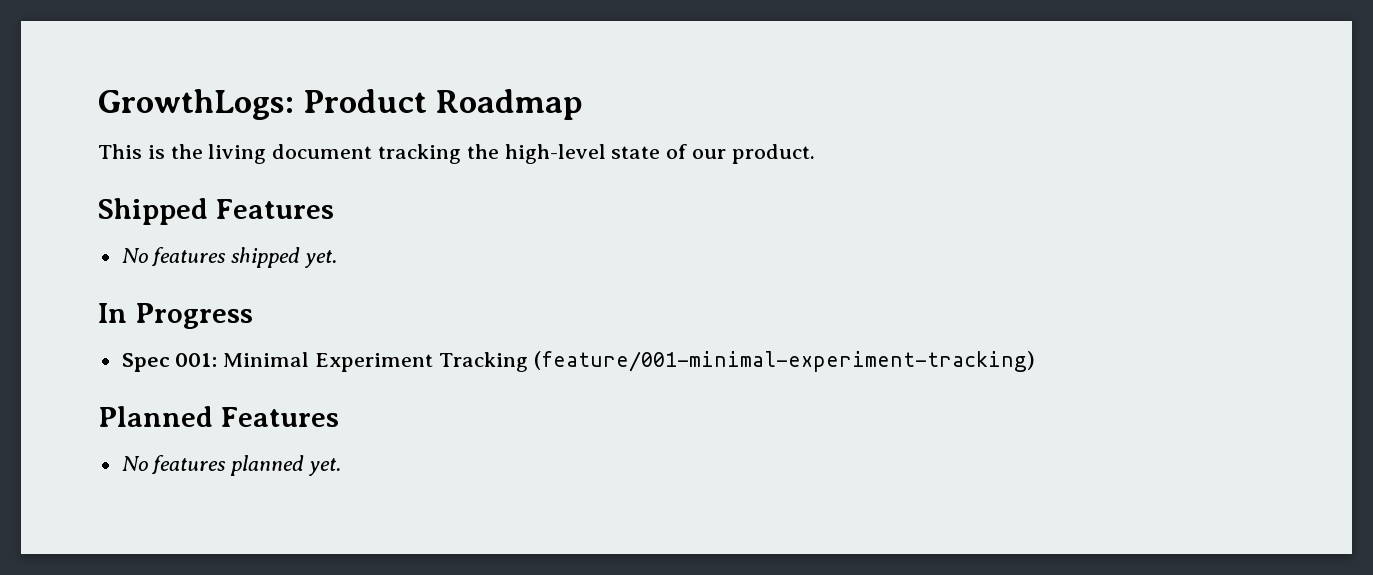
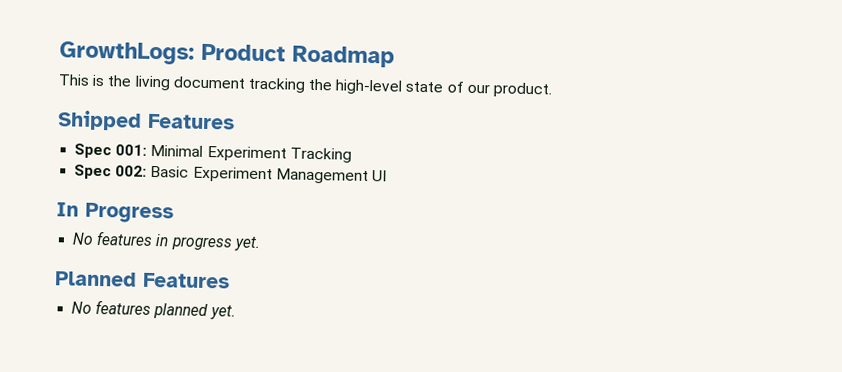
[121,247,338,268] [98,303,253,329] // No features shipped yet. // In Progress -> (235, 121) none
[533,351,1035,372] (feature/001-minimal-experiment-tracking) -> [74,164,387,185] [56,202,174,224] [72,230,261,252] // Spec 002: Basic Experiment Management UI // In Progress // No features in progress yet.

